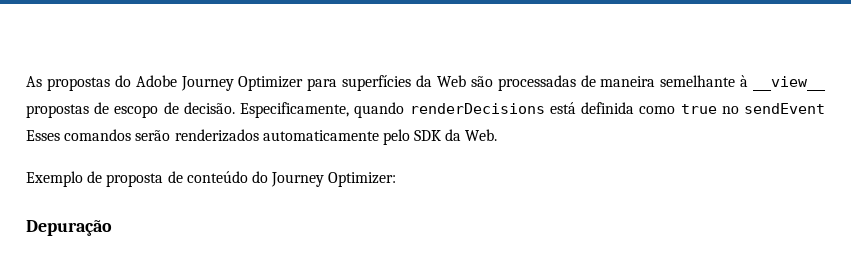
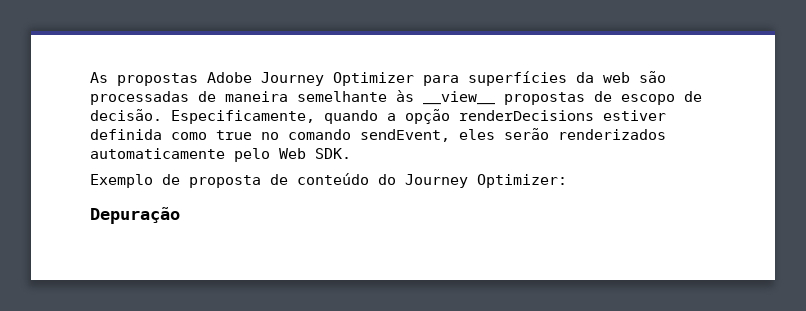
[114,75,131,87] do -> (198, 79) none
[436,75,466,87] Web -> [603,72,630,83] web
[740,75,749,87] à -> [396,90,414,102] às
[409,102,576,114] renderDecisions está -> [387,109,666,124] a opção renderDecisions estiver
[744,103,826,114] [26,129,132,141] sendEvent Esses comandos -> [288,129,495,142] comando sendEvent, eles
[414,129,498,141] SDK da Web. -> [279,148,351,159] Web SDK.

